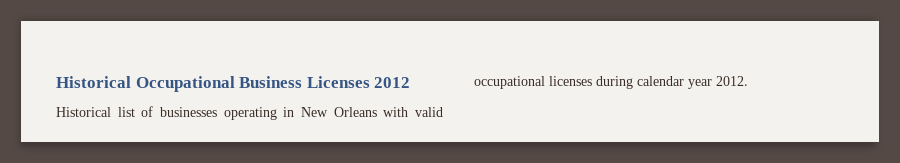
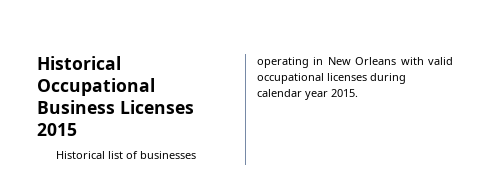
[374,77,411,88] 2012 -> [37,123,77,136] 2015
[716,76,748,86] 2012. -> [331,89,358,97] 2015.

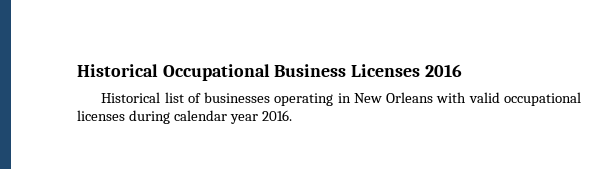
[37,123,77,136] 2015 -> [424,64,462,77] 2016
[331,89,358,97] 2015. -> [261,110,292,121] 2016.

